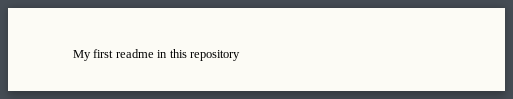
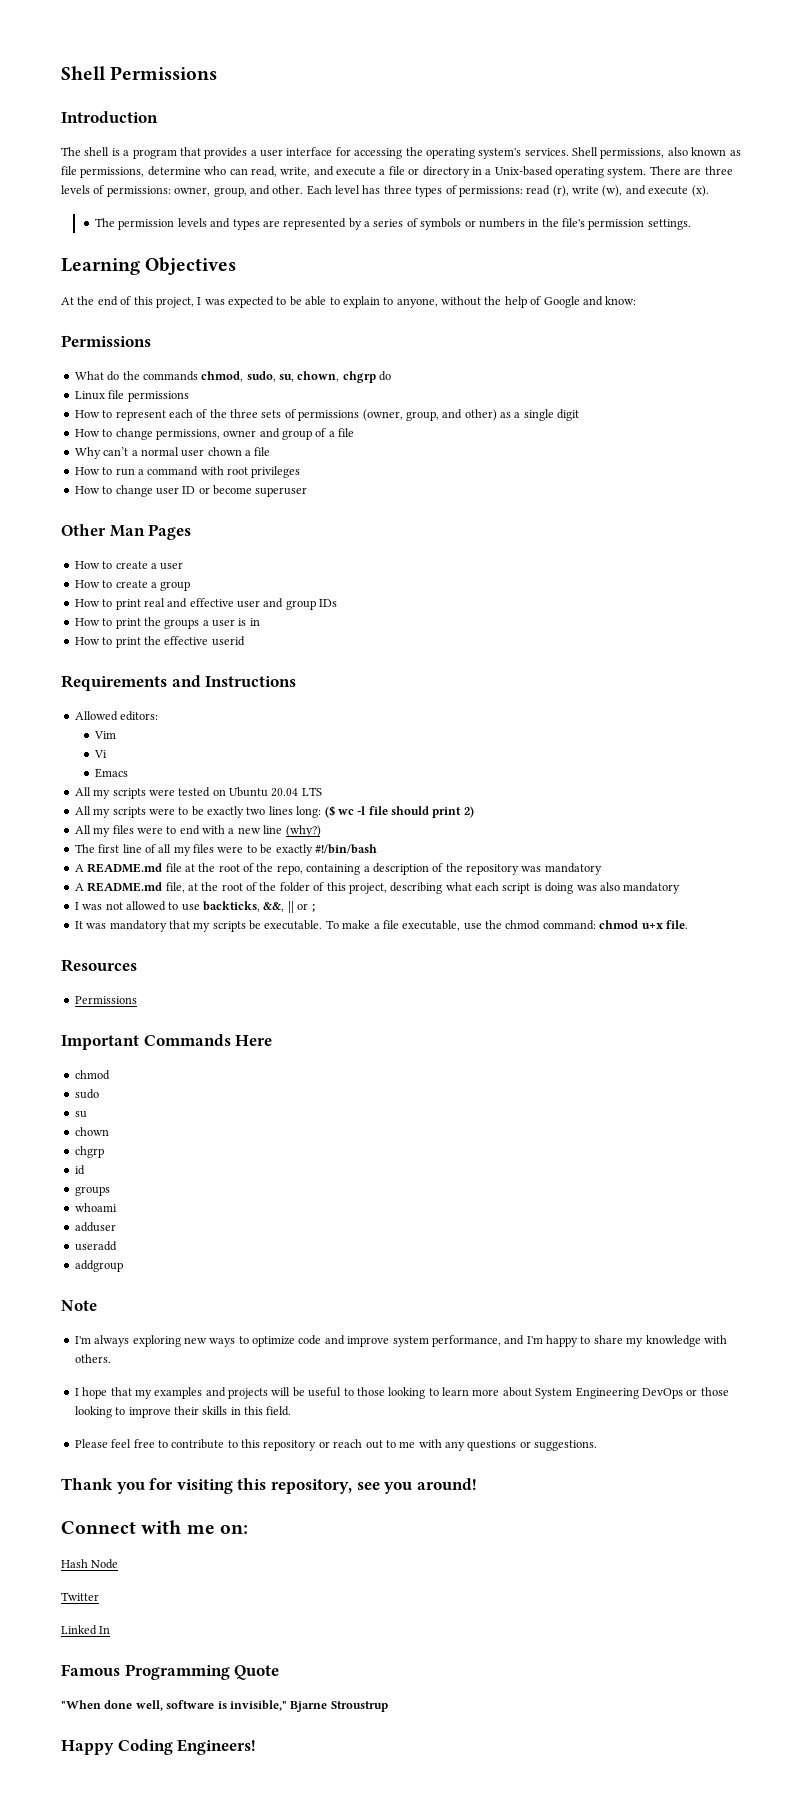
[73,49,240,61] My first readme in this repository -> [61,66,218,80] [61,111,158,123] [61,147,741,159] [61,166,733,178] [61,185,709,197] [95,218,691,230] [61,257,237,275] [61,296,637,308] [61,335,151,347] [74,371,392,383] [74,390,189,402] [74,409,580,421] [74,428,355,440] [74,447,271,459] [74,466,301,478] [74,485,308,497] [61,524,192,540] [74,561,184,570] [74,580,191,591] [74,598,338,610] [74,617,260,629] [74,636,245,648] [61,675,297,691] [74,711,159,721] [94,731,117,739] [94,750,108,758] [95,768,129,778] [74,787,322,799] [74,805,474,818] [74,825,321,837] [74,844,377,856] [74,863,602,875] [74,882,681,894] [74,901,315,913] [74,920,688,932] [61,959,137,972] [74,996,137,1004] [61,1034,273,1050] [74,1070,110,1080] [74,1089,99,1099] [74,1111,87,1118] [74,1127,109,1136] [74,1146,104,1158] [74,1165,85,1175] [74,1186,110,1196] [74,1203,117,1212] [74,1222,116,1232] [74,1241,117,1251] [74,1260,123,1272] [61,1300,97,1311] [74,1335,727,1347] [74,1354,111,1363] [74,1387,729,1399] [74,1406,292,1418] [74,1439,598,1451] [61,1478,477,1494] [61,1520,248,1534] [61,1559,119,1569] [61,1592,99,1601] [61,1625,111,1635] [61,1664,280,1680] [61,1700,388,1712] [61,1739,257,1755] Shell Permissions // Introduction // The shell is a program that provides a user interface for accessing the operating system's services. Shell permissions, also known as file permissions, determine who can read, write, and execute a file or directory in a Unix-based operating system. There are three levels of permissions: owner, group, and other. Each level has three types of permissions: read (r), write (w), and execute (x). // The permission levels and types are represented by a series of symbols or numbers in the file's permission settings. // Learning Objectives // At the end of this project, I was expected to be able to explain to anyone, without the help of Google and know: // Permissions // What do the commands chmod, sudo, su, chown, chgrp do // Linux file permissions // How to represent each of the three sets of permissions (owner, group, and other) as a single digit // How to change permissions, owner and group of a file // Why can’t a normal user chown a file // How to run a command with root privileges // How to change user ID or become superuser // Other Man Pages // How to create a user // How to create a group // How to print real and effective user and group IDs // How to print the groups a user is in // How to print the effective userid // Requirements and Instructions // Allowed editors: // Vim // Vi // Emacs // All my scripts were tested on Ubuntu 20.04 LTS // All my scripts were to be exactly two lines long: ($ wc -l file should print 2) // All my files were to end with a new line (why?) // The first line of all my files were to be exactly #!/bin/bash // A README.md file at the root of the repo, containing a description of the repository was mandatory // A README.md file, at the root of the folder of this project, describing what each script is doing was also mandatory // I was not allowed to use backticks, &&, || or ; // It was mandatory that my scripts be executable. To make a file executable, use the chmod command: chmod u+x file. // Resources // Permissions // Important Commands Here // chmod // sudo // su // chown // chgrp // id // groups // whoami // adduser // useradd // addgroup // Note // I'm always exploring new ways to optimize code and improve system performance, and I'm happy to share my knowledge with others. // I hope that my examples and projects will be useful to those looking to learn more about System Engineering DevOps or those looking to improve their skills in this field. // Please feel free to contribute to this repository or reach out to me with any questions or suggestions. // Thank you for visiting this repository, see you around! // Connect with me on: // Hash Node // Twitter // Linked In // Famous Programming Quote // "When done well, software is invisible," Bjarne Stroustrup // Happy Coding Engineers!

